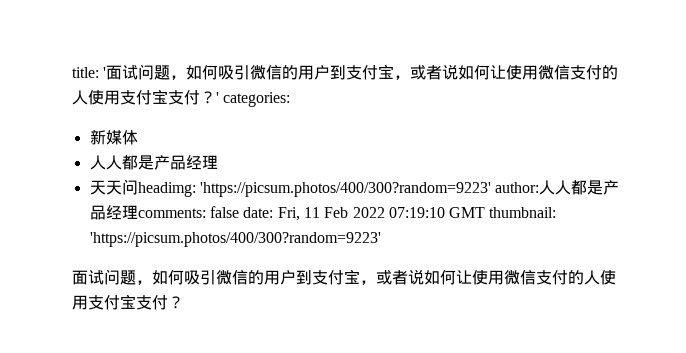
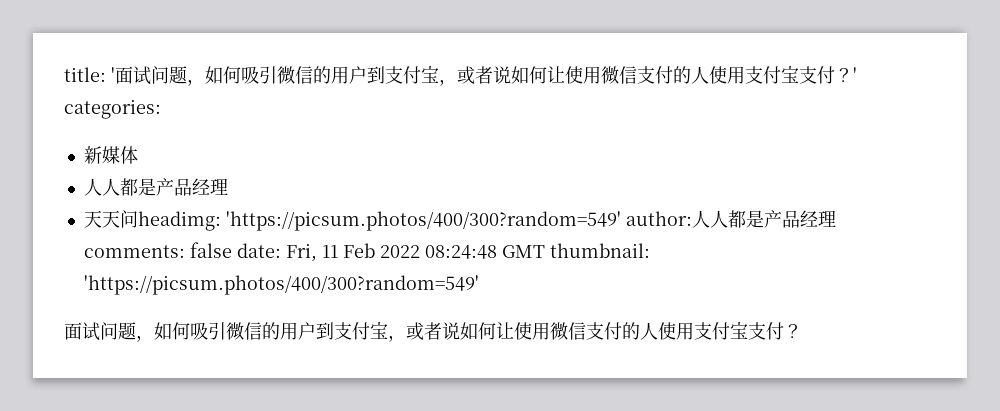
[199,182,491,197] 'https://picsum.photos/400/300?random=9223' -> [225,211,621,231] 'https://picsum.photos/400/300?random=549'
[388,207,445,218] 07:19:10 -> [424,245,497,259] 08:24:48
[89,232,381,247] 'https://picsum.photos/400/300?random=9223' -> [83,275,479,295] 'https://picsum.photos/400/300?random=549'

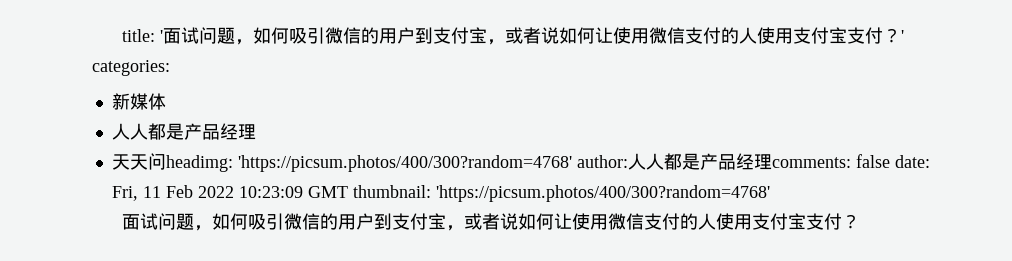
[225,211,621,231] 'https://picsum.photos/400/300?random=549' -> [237,155,572,172] 'https://picsum.photos/400/300?random=4768'
[424,245,497,259] 08:24:48 -> [238,186,303,198] 10:23:09
[83,275,479,295] 'https://picsum.photos/400/300?random=549' -> [435,185,770,202] 'https://picsum.photos/400/300?random=4768'

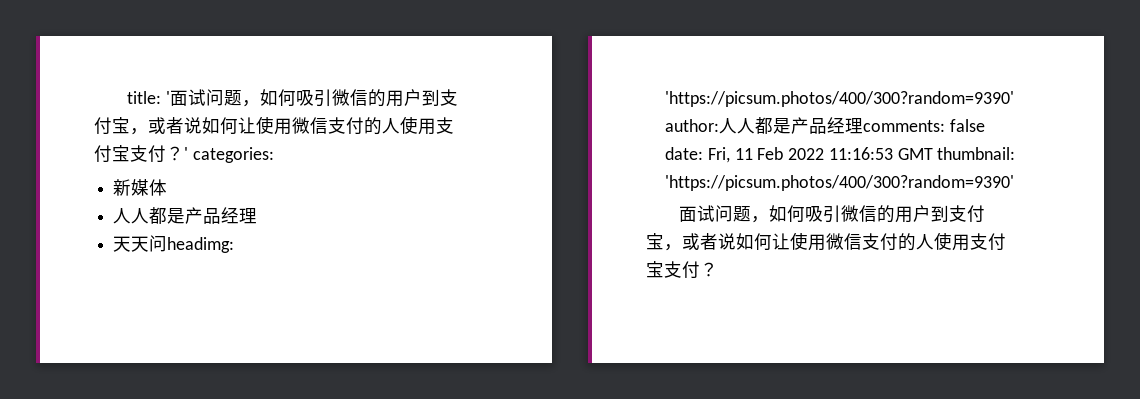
[237,155,572,172] 'https://picsum.photos/400/300?random=4768' -> [665,91,1015,107] 'https://picsum.photos/400/300?random=9390'
[238,186,303,198] 10:23:09 -> [828,147,893,160] 11:16:53
[435,185,770,202] 'https://picsum.photos/400/300?random=4768' -> [665,175,1015,191] 'https://picsum.photos/400/300?random=9390'

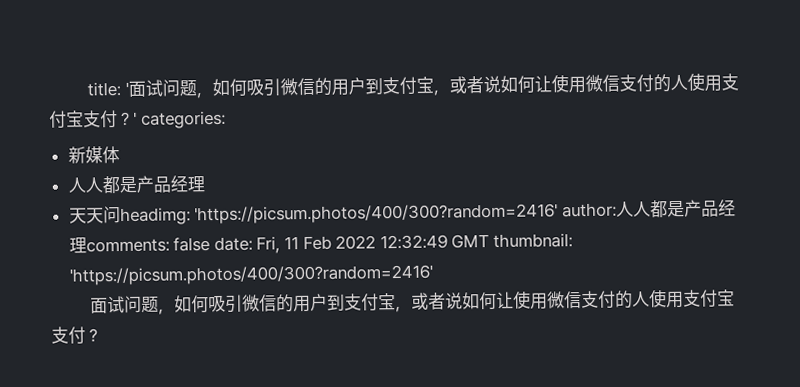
[665,91,1015,107] 'https://picsum.photos/400/300?random=9390' -> [194,203,559,225] 'https://picsum.photos/400/300?random=2416'
[828,147,893,160] 11:16:53 -> [379,234,448,250] 12:32:49
[665,175,1015,191] 'https://picsum.photos/400/300?random=9390' -> [68,264,433,286] 'https://picsum.photos/400/300?random=2416'

